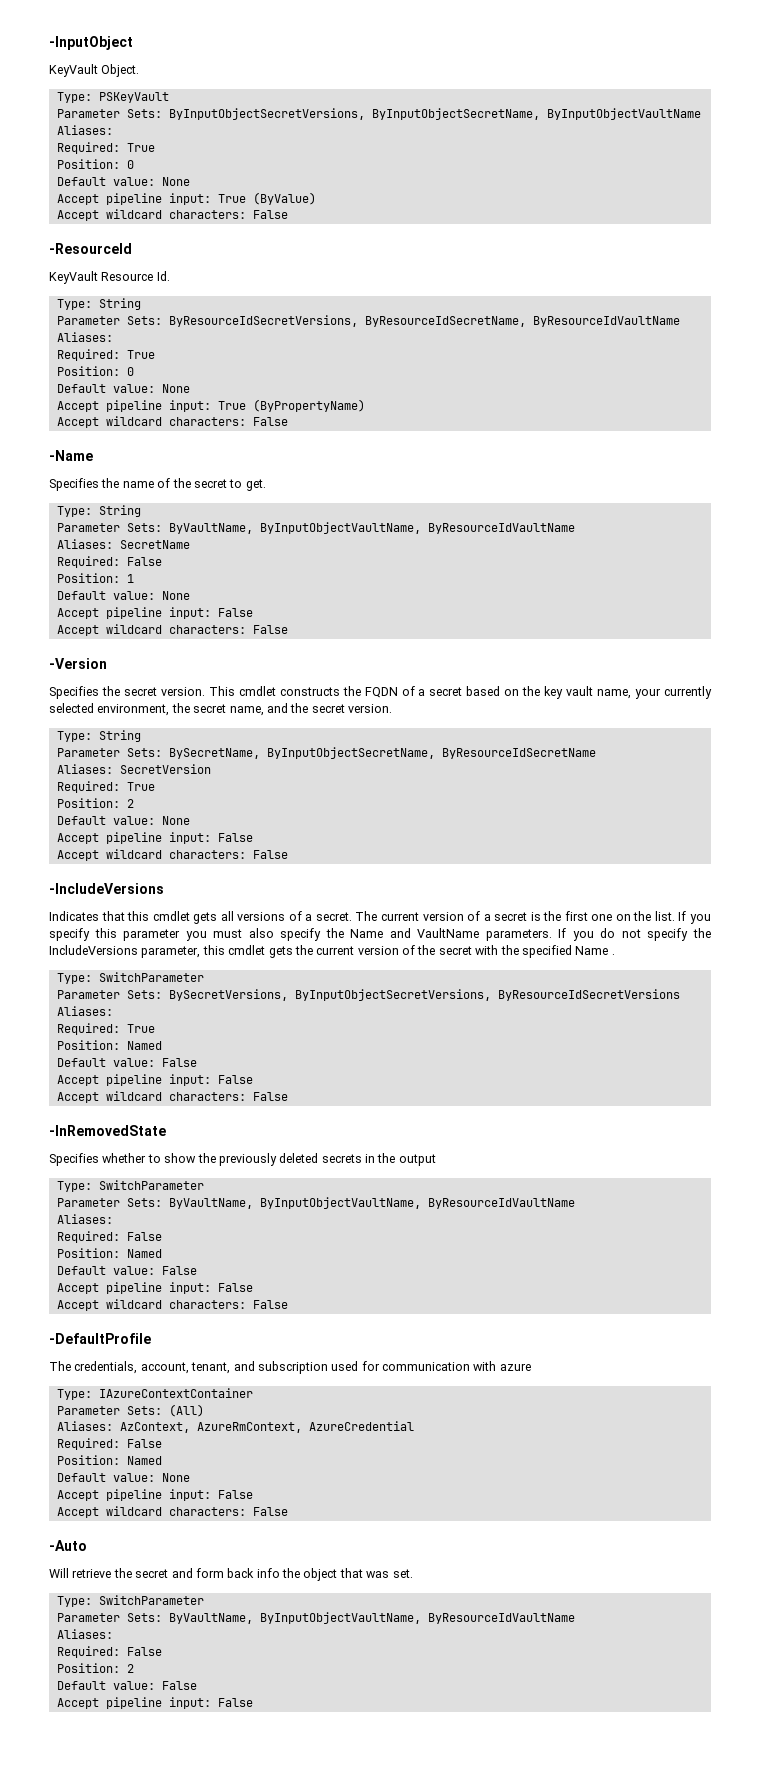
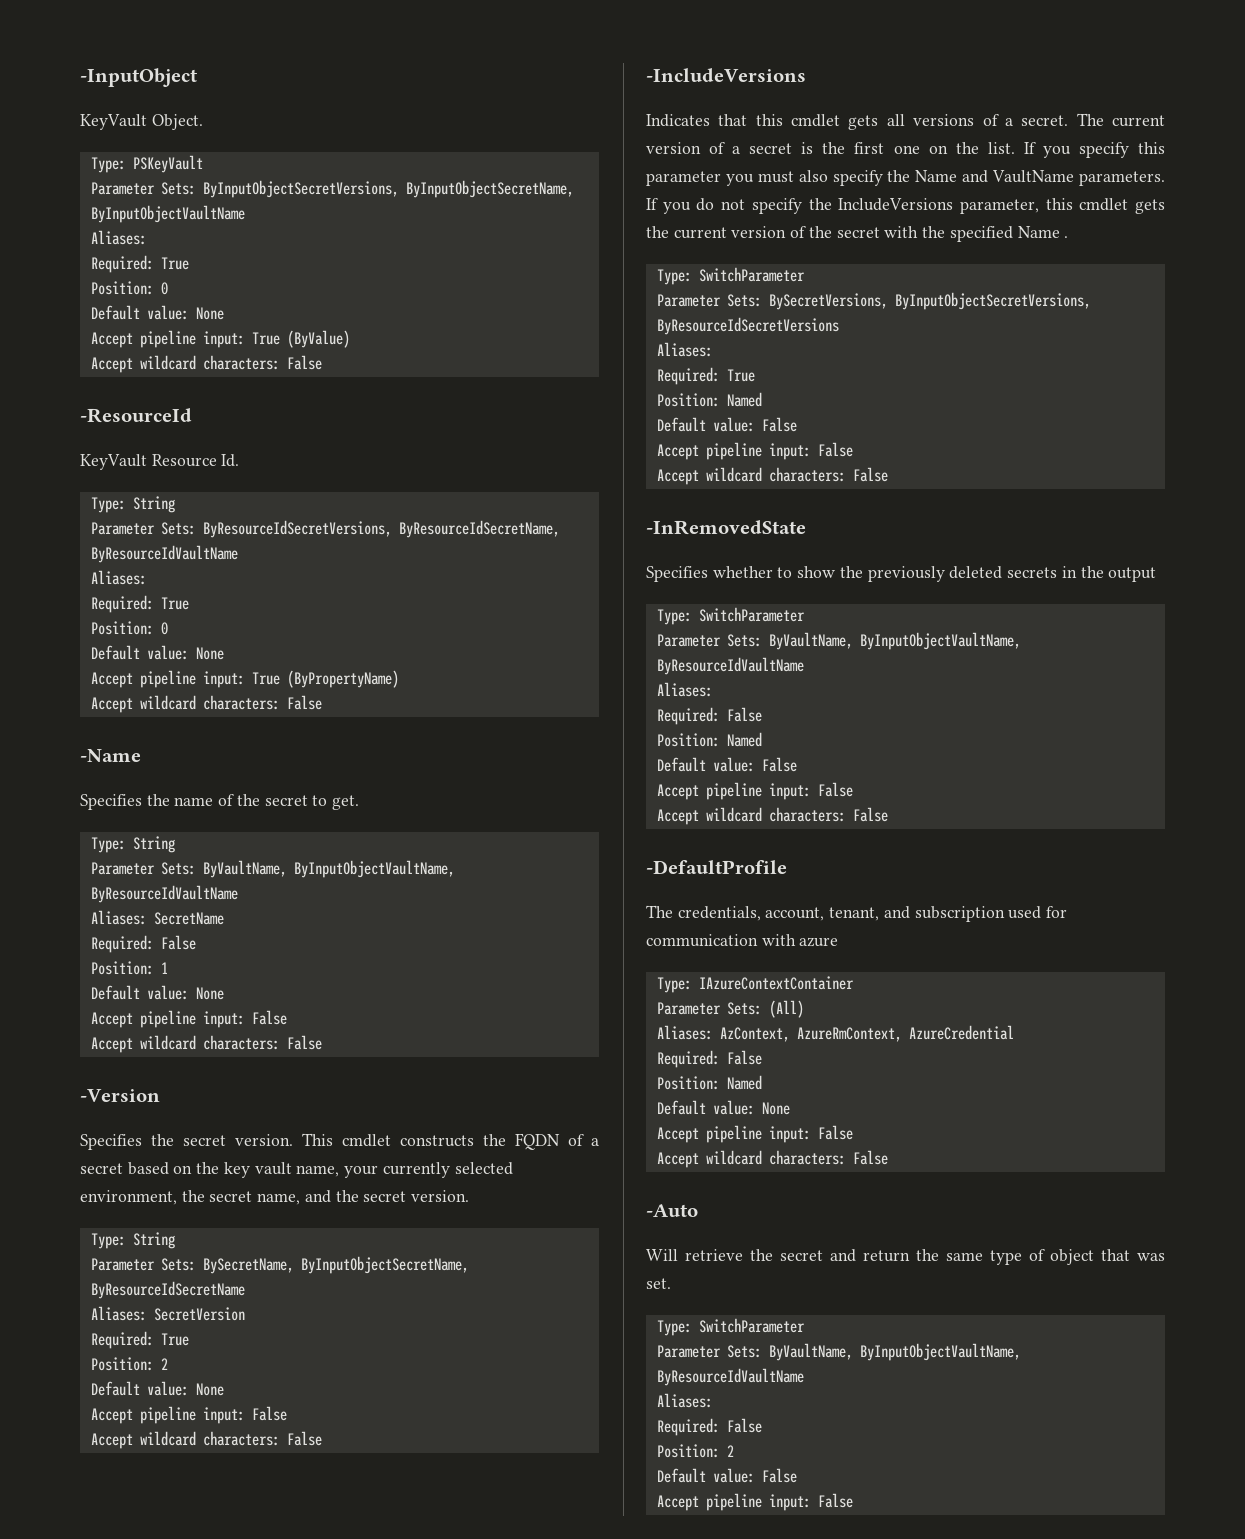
[195,1568,300,1578] form back info the -> [863,1249,1045,1265] return the same type of

